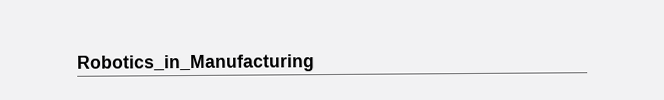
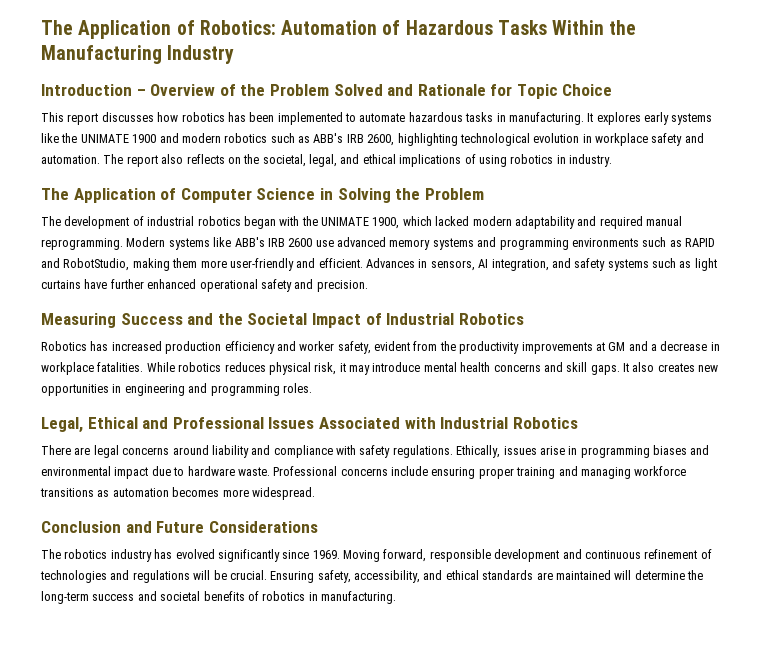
[77,54,315,73] Robotics_in_Manufacturing -> [41,20,637,39] [41,45,235,64] [41,84,613,99] [41,112,713,125] [41,133,704,146] [41,154,612,167] [41,188,484,203] [41,216,682,229] [41,237,715,250] [41,258,717,271] [41,279,368,292] [41,313,524,328] [41,341,720,354] [41,362,719,375] [41,383,312,396] [41,417,578,433] [41,445,710,458] [41,466,687,479] [40,487,315,500] [41,521,318,533] [41,549,712,562] [40,570,703,583] [41,591,396,604] The Application of Robotics: Automation of Hazardous Tasks Within the Manufacturing Industry // Introduction – Overview of the Problem Solved and Rationale for Topic Choice // This report discusses how robotics has been implemented to automate hazardous tasks in manufacturing. It explores early systems like the UNIMATE 1900 and modern robotics such as ABB's IRB 2600, highlighting technological evolution in workplace safety and automation. The report also reflects on the societal, legal, and ethical implications of using robotics in industry. // The Application of Computer Science in Solving the Problem // The development of industrial robotics began with the UNIMATE 1900, which lacked modern adaptability and required manual reprogramming. Modern systems like ABB's IRB 2600 use advanced memory systems and programming environments such as RAPID and RobotStudio, making them more user-friendly and efficient. Advances in sensors, AI integration, and safety systems such as light curtains have further enhanced operational safety and precision. // Measuring Success and the Societal Impact of Industrial Robotics // Robotics has increased production efficiency and worker safety, evident from the productivity improvements at GM and a decrease in workplace fatalities. While robotics reduces physical risk, it may introduce mental health concerns and skill gaps. It also creates new opportunities in engineering and programming roles. // Legal, Ethical and Professional Issues Associated with Industrial Robotics // There are legal concerns around liability and compliance with safety regulations. Ethically, issues arise in programming biases and environmental impact due to hardware waste. Professional concerns include ensuring proper training and managing workforce transitions as automation becomes more widespread. // Conclusion and Future Considerations // The robotics industry has evolved significantly since 1969. Moving forward, responsible development and continuous refinement of technologies and regulations will be crucial. Ensuring safety, accessibility, and ethical standards are maintained will determine the long-term success and societal benefits of robotics in manufacturing.

